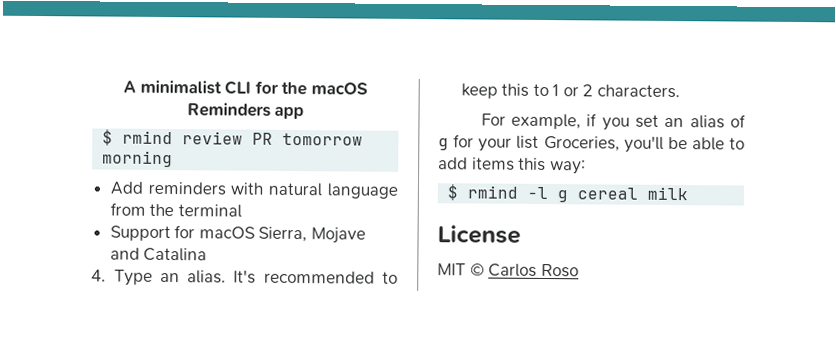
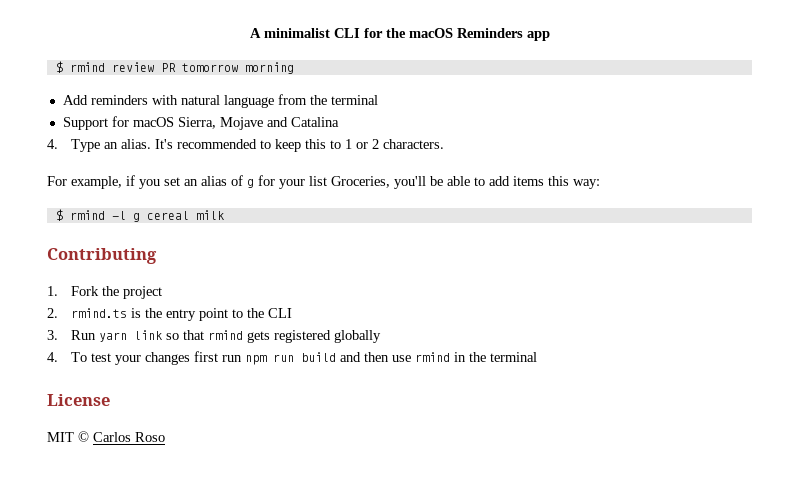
(689, 193) none -> [47,248,157,264] [47,286,162,299] [47,308,292,321] [47,330,381,343] [47,351,537,365] // Contributing // 1. Fork the project // 2. rmind.ts is the entry point to the CLI // 3. Run yarn link so that rmind gets registered globally // 4. To test your changes first run npm run build and then use rmind in the terminal

